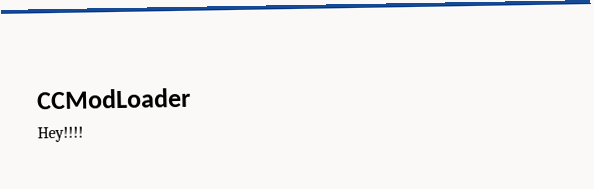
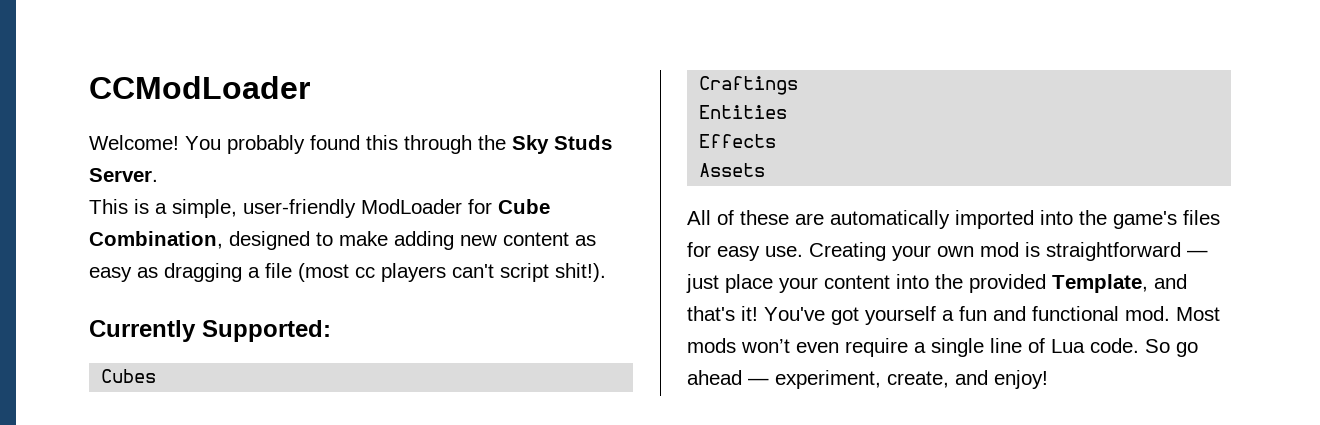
[37,126,84,143] Hey!!!! -> [89,135,612,154] [89,168,158,182] [89,199,550,218] [89,231,596,250] [89,263,606,282] [89,320,331,342] [101,369,157,383] [699,76,799,95] [699,105,788,119] [699,134,777,148] [699,163,766,177] [687,210,1220,229] [687,242,1208,261] [686,274,1187,293] [687,306,1220,325] [687,338,1198,357] [687,370,1048,389] Welcome! You probably found this through the Sky Studs Server. // This is a simple, user-friendly ModLoader for Cube Combination, designed to make adding new content as easy as dragging a file (most cc players can't script shit!). // Currently Supported: // Cubes // Craftings // Entities // Effects // Assets // All of these are automatically imported into the game's files for easy use. Creating your own mod is straightforward — just place your content into the provided Template, and that's it! You've got yourself a fun and functional mod. Most mods won’t even require a single line of Lua code. So go ahead — experiment, create, and enjoy!

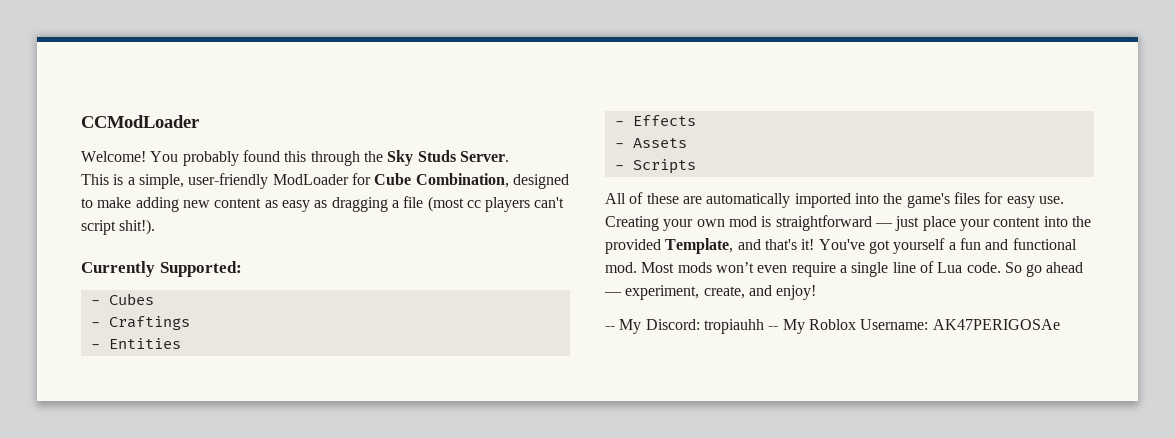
(331, 331) none -> [90,300,100,305] -
(157, 376) none -> [90,322,100,327] -
(799, 85) none -> [90,344,100,349] -
(788, 112) none -> [614,121,624,126] -
(777, 141) none -> [614,143,624,148] -
(766, 170) none -> [614,159,696,174] // - Scripts
(1048, 379) none -> [605,319,1060,334] // -- My Discord: tropiauhh -- My Roblox Username: AK47PERIGOSAe

